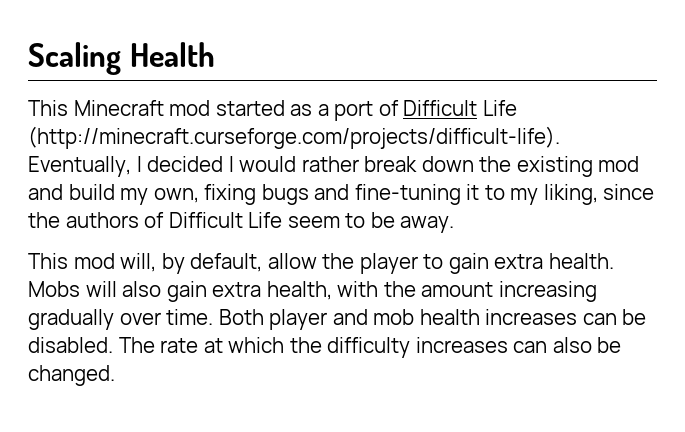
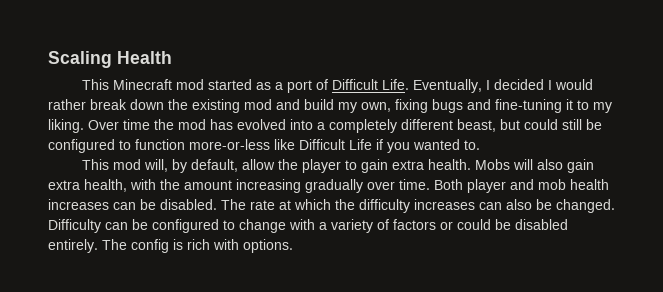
[482,100,517,116] [28,126,560,149] Life (http://minecraft.curseforge.com/projects/difficult-life). -> [382,79,410,90] Life.
[543,184,655,205] [28,212,455,233] liking, since the authors of Difficult Life seem to be away. -> [48,119,602,133] [48,139,480,153] liking. Over time the mod has evolved into a completely different beast, but could still be configured to function more-or-less like Difficult Life if you wanted to.
(115, 375) none -> [48,219,568,233] [48,239,293,253] Difficulty can be configured to change with a variety of factors or could be disabled entirely. The config is rich with options.

